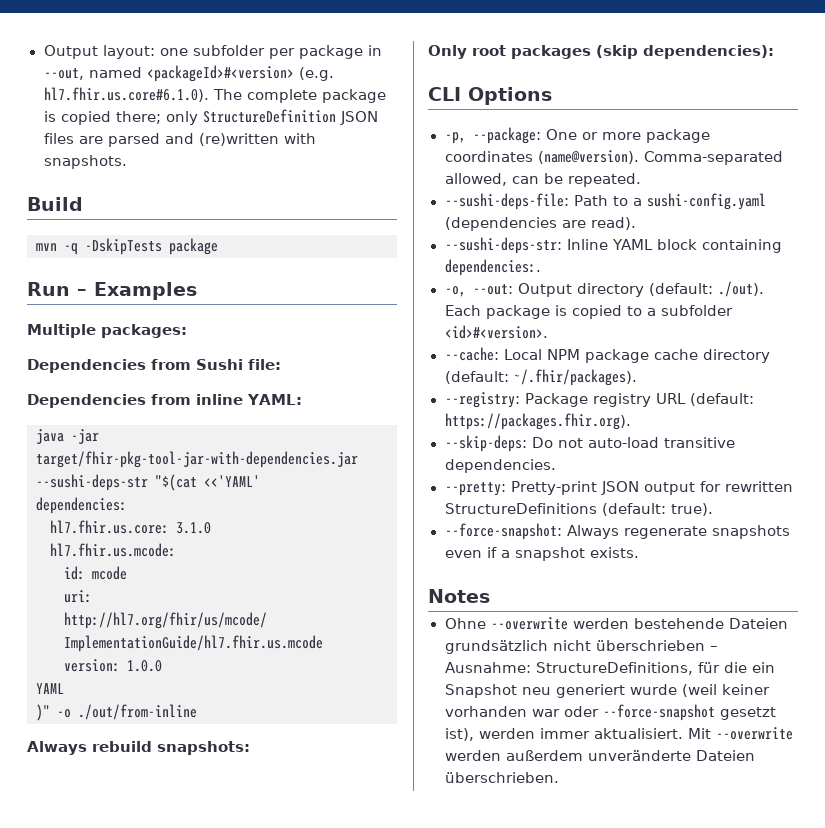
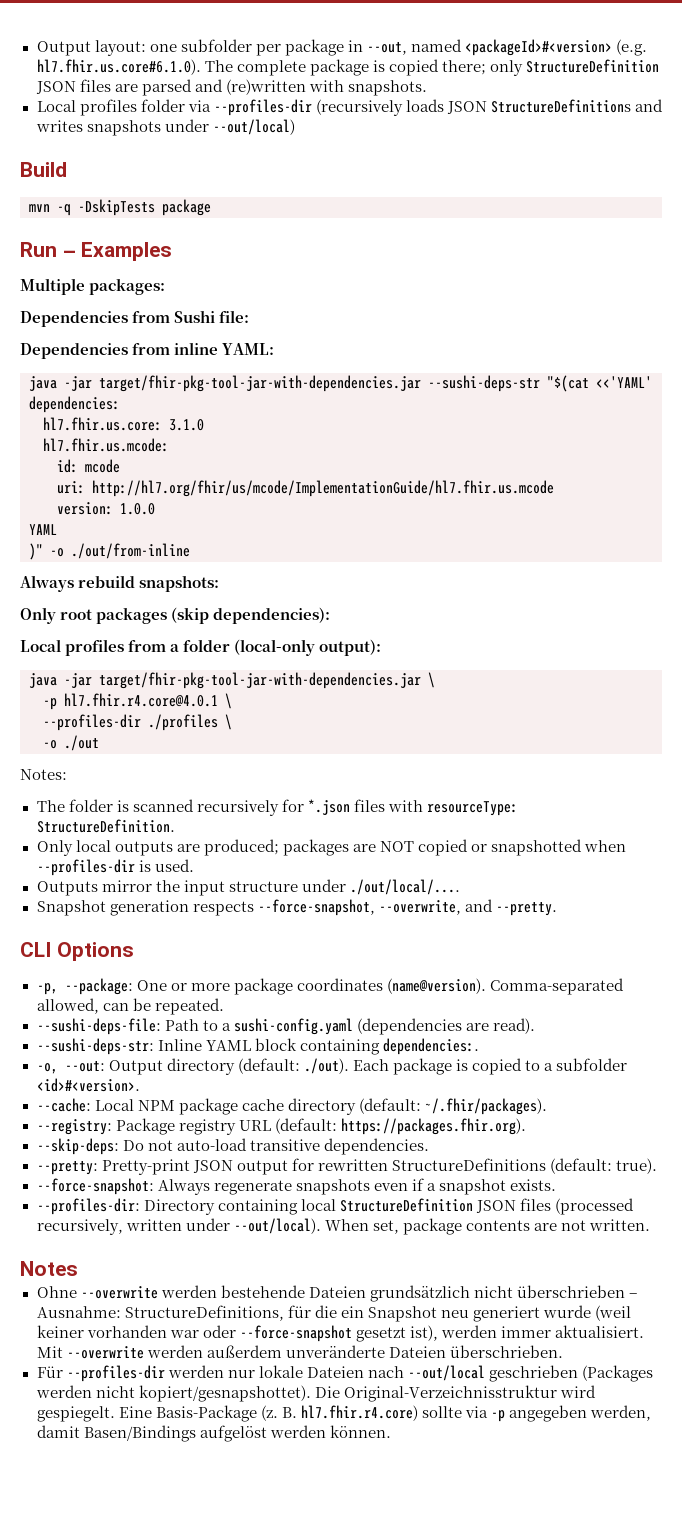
(127, 162) none -> [36,99,663,116] [35,119,295,136] // Local profiles folder via --profiles-dir (recursively loads JSON StructureDefinitions and writes snapshots under --out/local)
(774, 52) none -> [20,639,382,656] [29,672,435,689] [43,693,232,710] [43,714,232,731] [43,735,99,751] [20,769,67,780] [36,799,518,816] [36,819,175,833] [36,839,627,856] [36,859,194,876] [36,879,460,896] [36,899,557,916] // Local profiles from a folder (local-only output): // java -jar target/fhir-pkg-tool-jar-with-dependencies.jar \ // -p hl7.fhir.r4.core@4.0.1 \ // --profiles-dir ./profiles \ // -o ./out // Notes: // The folder is scanned recursively for *.json files with resourceType: StructureDefinition. // Only local outputs are produced; packages are NOT copied or snapshotted when --profiles-dir is used. // Outputs mirror the input structure under ./out/local/.... // Snapshot generation respects --force-snapshot, --overwrite, and --pretty.
(639, 552) none -> [36,1198,634,1215] [36,1218,650,1235] // --profiles-dir: Directory containing local StructureDefinition JSON files (processed recursively, written under --out/local). When set, package contents are not written.
(559, 777) none -> [36,1365,653,1382] [35,1385,596,1402] [36,1405,651,1422] [36,1425,391,1442] // Für --profiles-dir werden nur lokale Dateien nach --out/local geschrieben (Packages werden nicht kopiert/gesnapshottet). Die Original-Verzeichnisstruktur wird gespiegelt. Eine Basis-Package (z. B. hl7.fhir.r4.core) sollte via -p angegeben werden, damit Basen/Bindings aufgelöst werden können.

